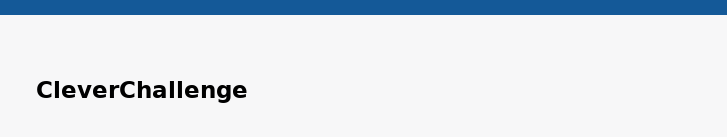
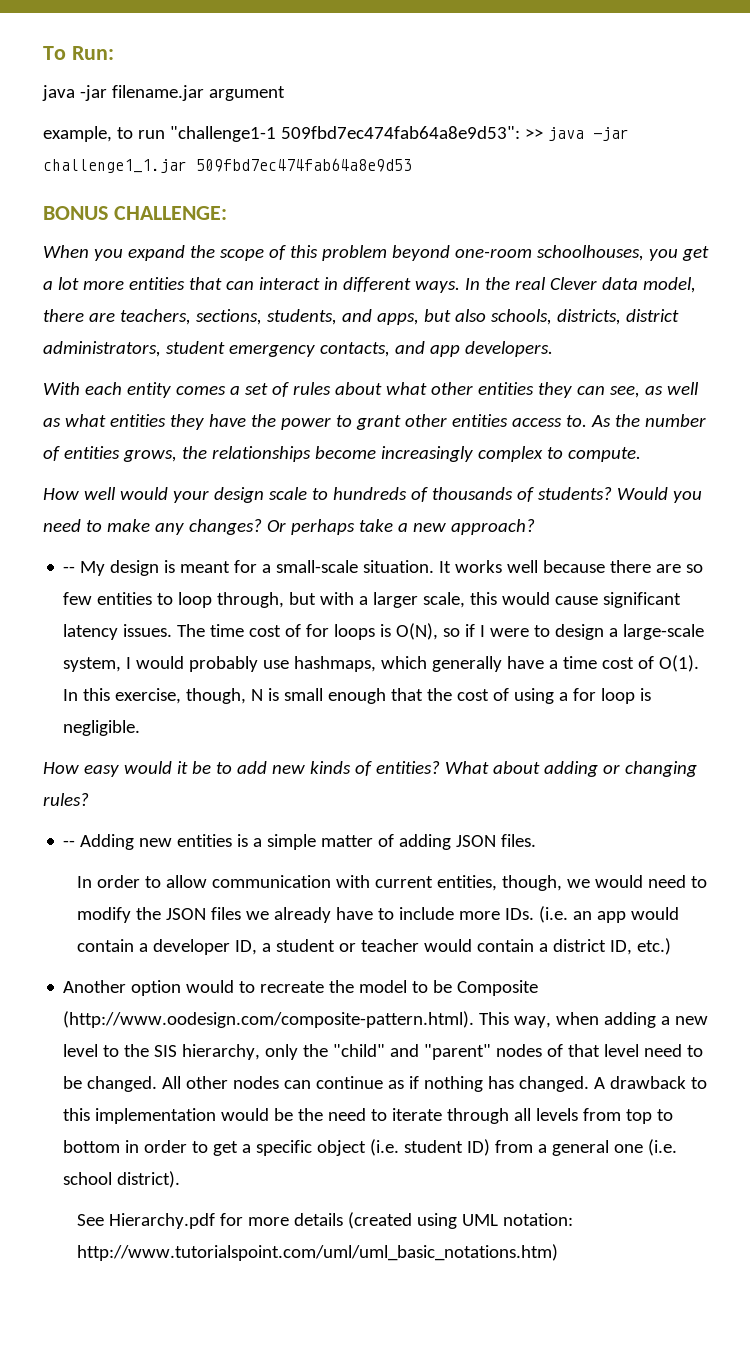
[36,81,248,103] CleverChallenge -> [43,46,114,60] [42,85,285,101] [43,126,629,142] [43,158,412,173] [43,206,227,220] [43,245,709,261] [43,277,696,293] [43,309,679,325] [43,341,553,357] [43,382,699,398] [43,414,706,430] [43,446,641,462] [43,487,702,503] [43,519,535,535] [63,560,704,576] [63,592,682,608] [63,623,705,640] [63,655,700,672] [63,688,652,704] [63,720,141,736] [43,761,697,777] [43,793,89,806] [63,834,537,850] [77,875,708,891] [77,906,680,923] [77,938,672,955] [63,980,539,996] [63,1011,709,1028] [63,1044,704,1060] [63,1076,708,1092] [63,1108,674,1124] [63,1139,678,1156] [63,1171,181,1188] [77,1212,574,1229] [77,1244,559,1261] To Run: // java -jar filename.jar argument // example, to run "challenge1-1 509fbd7ec474fab64a8e9d53": >> java -jar challenge1_1.jar 509fbd7ec474fab64a8e9d53 // BONUS CHALLENGE: // When you expand the scope of this problem beyond one-room schoolhouses, you get a lot more entities that can interact in different ways. In the real Clever data model, there are teachers, sections, students, and apps, but also schools, districts, district administrators, student emergency contacts, and app developers. // With each entity comes a set of rules about what other entities they can see, as well as what entities they have the power to grant other entities access to. As the number of entities grows, the relationships become increasingly complex to compute. // How well would your design scale to hundreds of thousands of students? Would you need to make any changes? Or perhaps take a new approach? // -- My design is meant for a small-scale situation. It works well because there are so few entities to loop through, but with a larger scale, this would cause significant latency issues. The time cost of for loops is O(N), so if I were to design a large-scale system, I would probably use hashmaps, which generally have a time cost of O(1). In this exercise, though, N is small enough that the cost of using a for loop is negligible. // How easy would it be to add new kinds of entities? What about adding or changing rules? // -- Adding new entities is a simple matter of adding JSON files. // In order to allow communication with current entities, though, we would need to modify the JSON files we already have to include more IDs. (i.e. an app would contain a developer ID, a student or teacher would contain a district ID, etc.) // Another option would to recreate the model to be Composite (http://www.oodesign.com/composite-pattern.html). This way, when adding a new level to the SIS hierarchy, only the "child" and "parent" nodes of that level need to be changed. All other nodes can continue as if nothing has changed. A drawback to this implementation would be the need to iterate through all levels from top to bottom in order to get a specific object (i.e. student ID) from a general one (i.e. school district). // See Hierarchy.pdf for more details (created using UML notation: http://www.tutorialspoint.com/uml/uml_basic_notations.htm)

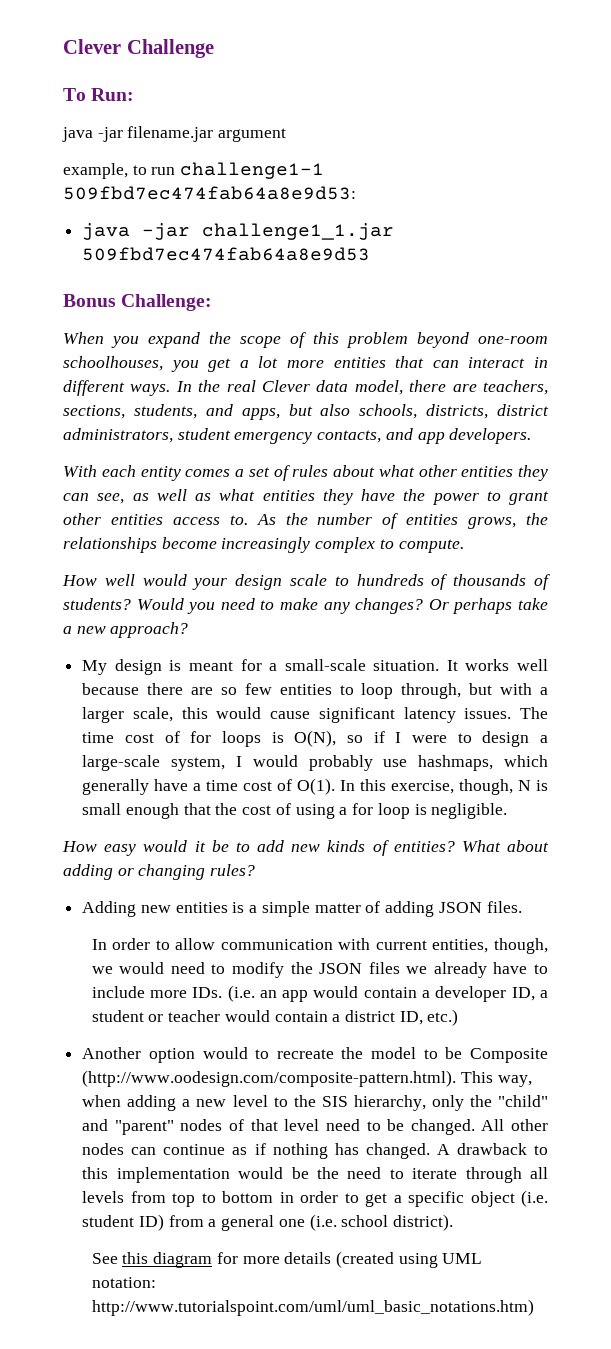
(43, 53) none -> [63,39,214,58] Clever Challenge //
[169,126,543,142] "challenge1-1 509fbd7ec474fab64a8e9d53": >> -> [180,162,325,179] [63,186,356,200] challenge1-1 509fbd7ec474fab64a8e9d53: //
[43,206,227,220] BONUS CHALLENGE: -> [63,294,213,311] Bonus Challenge:
[63,566,76,573] -- -> (189, 630) none
[63,840,76,847] -- -> (256, 870) none
[109,1213,216,1229] Hierarchy.pdf -> [122,1252,213,1268] this diagram

